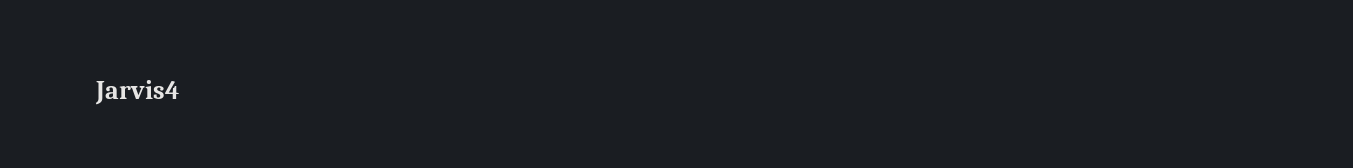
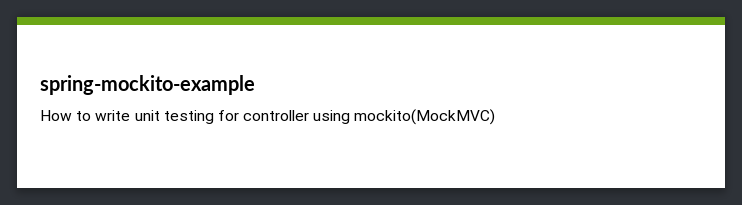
[95,80,179,105] Jarvis4 -> [40,75,255,95] [40,109,496,125] spring-mockito-example // How to write unit testing for controller using mockito(MockMVC)

